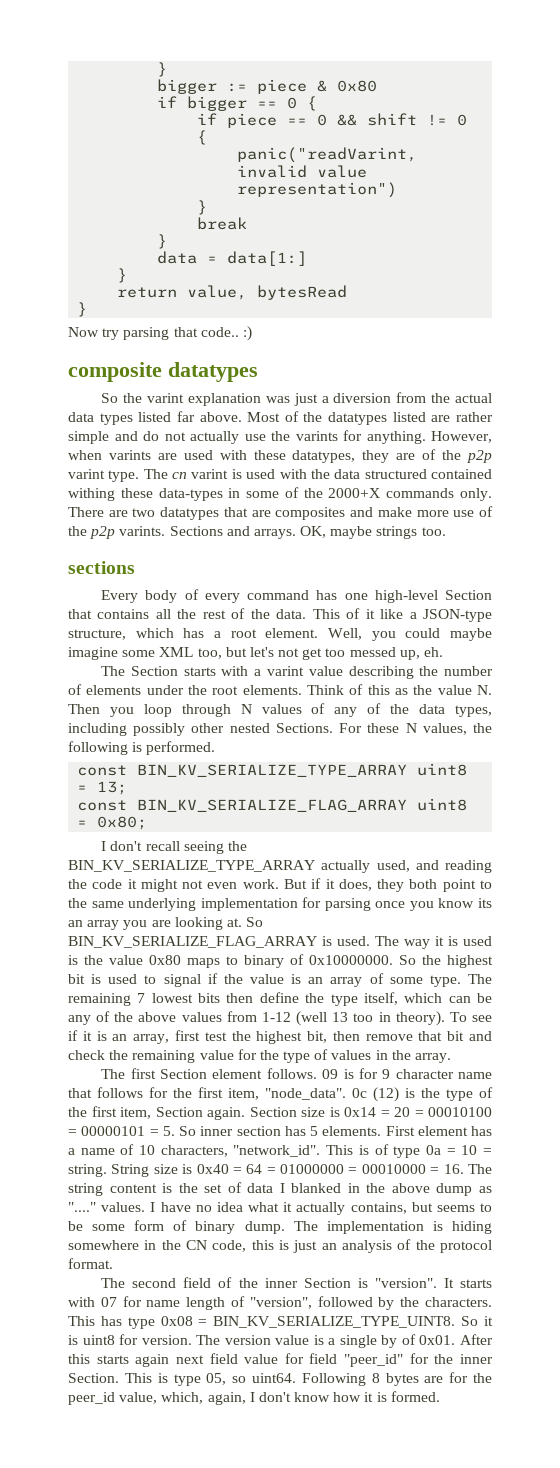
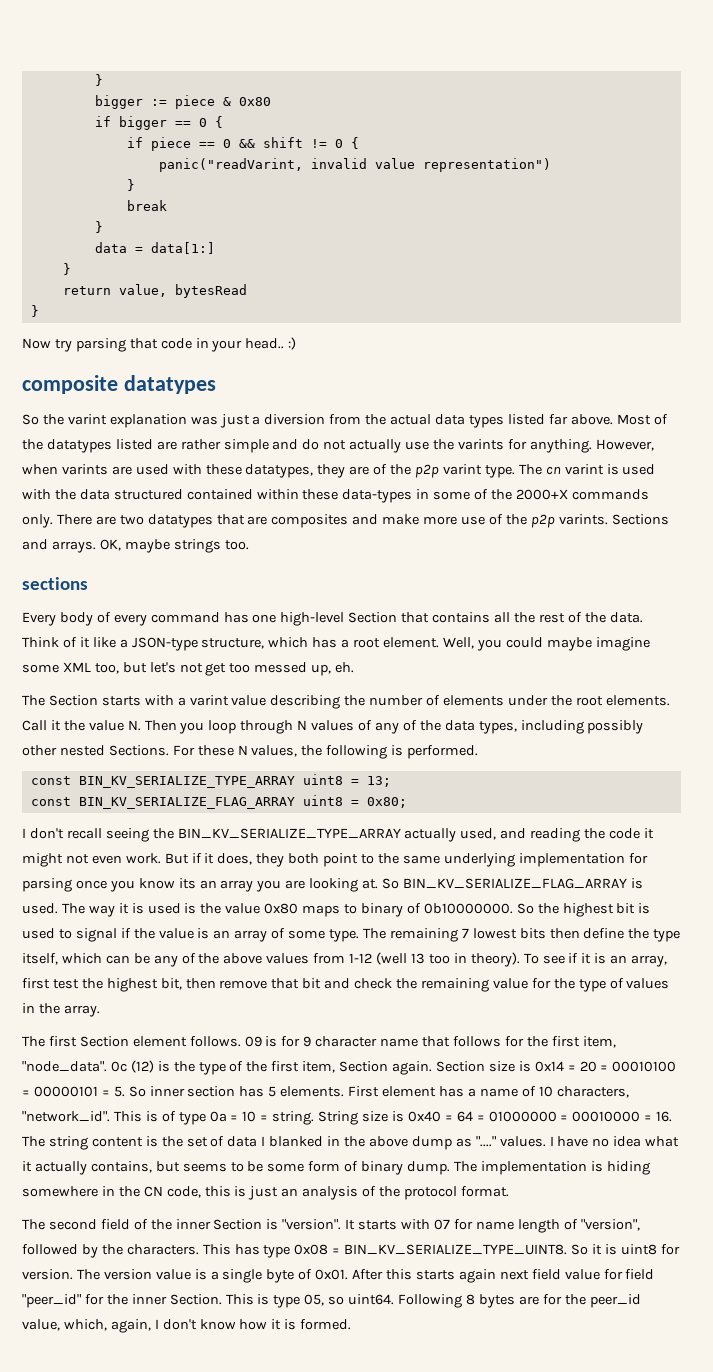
[200,327,239,337] code.. -> [160,338,285,352] code in your head..
[68,488,115,501] withing -> [256,489,299,500] within
[312,609,340,619] This -> [22,637,59,647] Think
[307,684,408,695] Think of this as -> [22,720,61,731] Call it
[309,955,393,965] 0x10000000. -> [423,903,513,914] 0b10000000.
[381,1335,398,1348] by -> [266,1269,295,1283] byte

